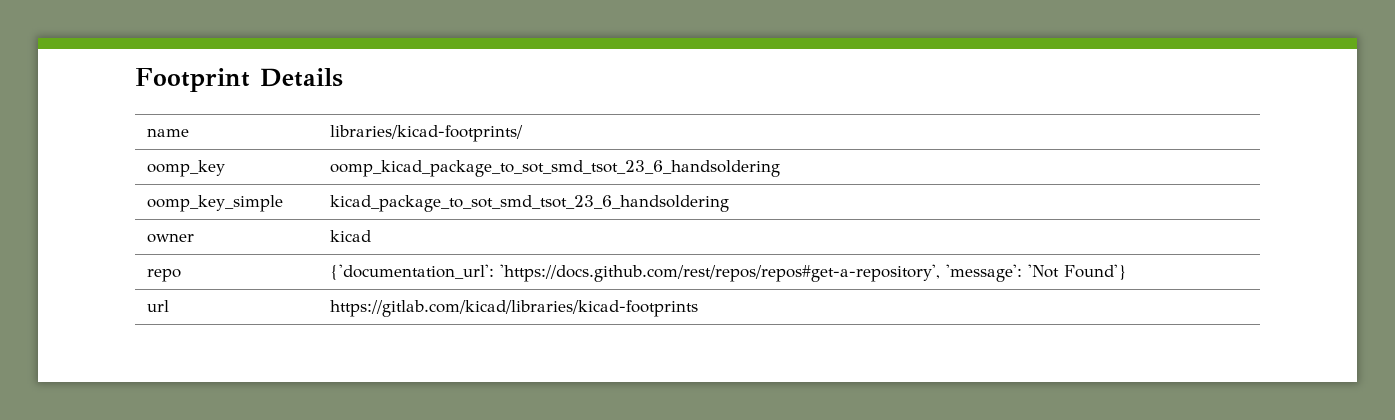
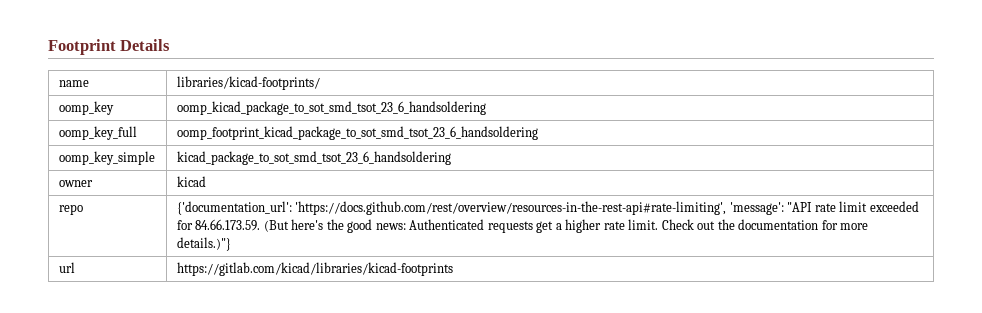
(780, 168) none -> [58,126,137,140] [176,126,538,140] // oomp_key_full | oomp_footprint_kicad_package_to_sot_smd_tsot_23_6_handsoldering
[499,264,1127,282] 'https://docs.github.com/rest/repos/repos#get-a-repository', 'message': 'Not Found'} -> [295,201,919,215] [176,219,869,233] [176,237,231,251] 'https://docs.github.com/rest/overview/resources-in-the-rest-api#rate-limiting', 'message': "API rate limit exceeded for 84.66.173.59. (But here's the good news: Authenticated requests get a higher rate limit. Check out the documentation for more details.)"}

